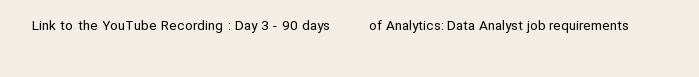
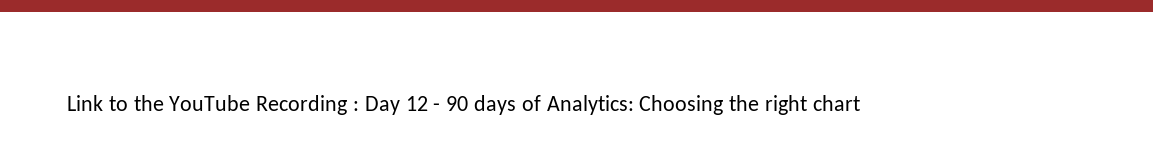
[261,21,270,30] 3 -> [405,96,428,111] 12
[447,20,630,33] Data Analyst job requirements -> [639,95,860,115] Choosing the right chart

